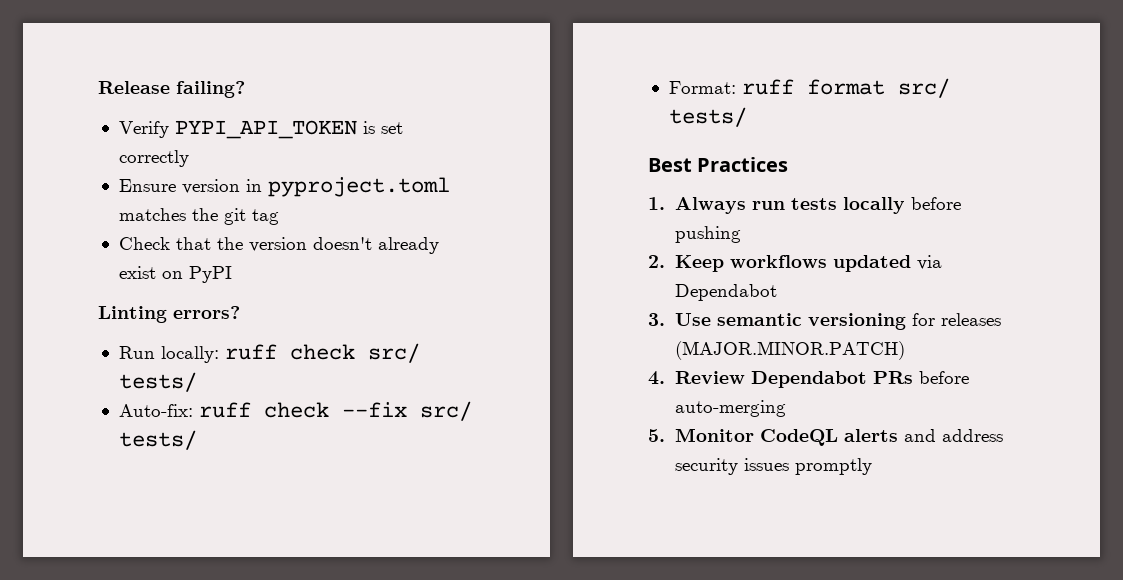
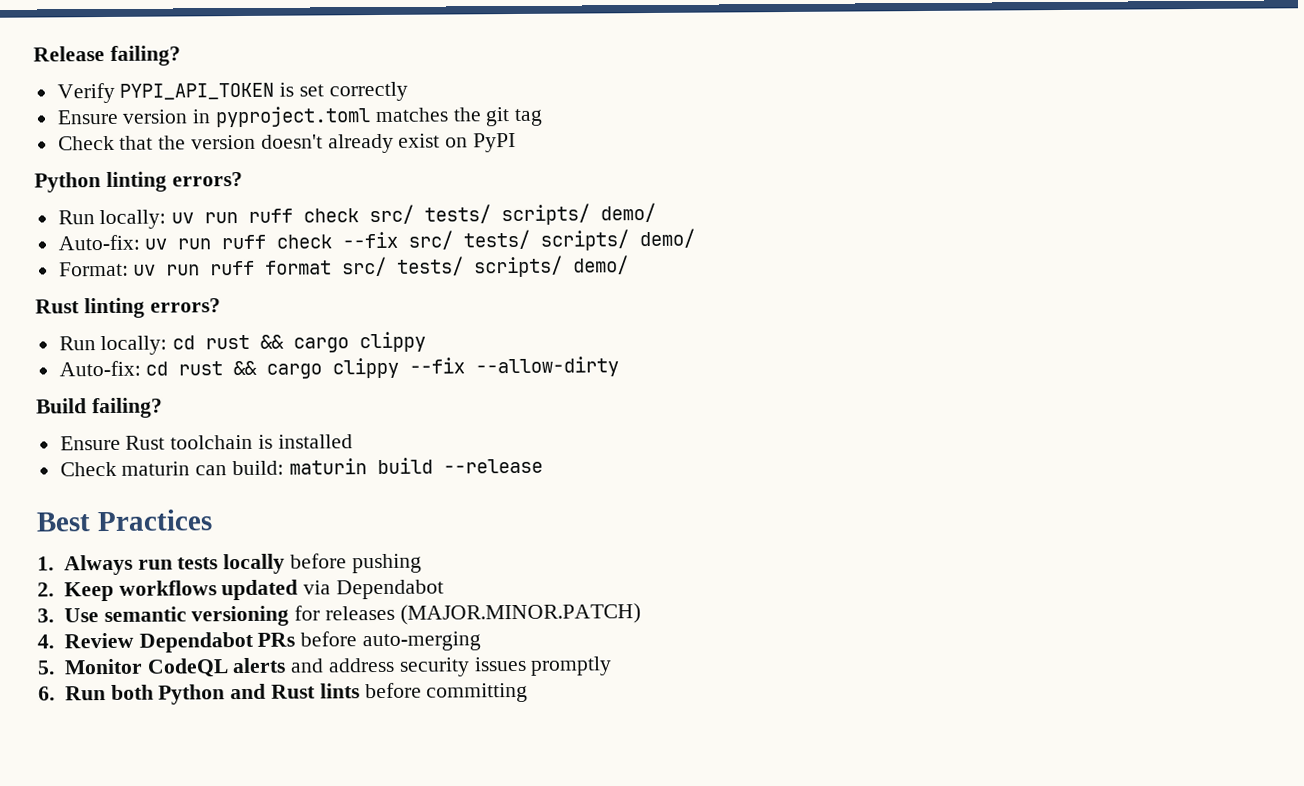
[98,306,240,323] [118,346,219,363] Linting errors? // Run locally: -> [34,171,243,193] [57,209,239,230] Python linting errors? // Run locally: uv run
[118,404,193,417] // Auto-fix: -> [501,202,657,226] [57,234,212,251] scripts/ demo/ // Auto-fix: uv run
(197, 440) none -> [540,228,696,251] scripts/ demo/
(736, 87) none -> [133,264,201,276] uv run
(747, 117) none -> [473,255,630,278] [35,297,221,319] [58,331,427,356] [58,356,620,379] [36,397,163,419] [59,434,353,451] [59,457,543,477] scripts/ demo/ // Rust linting errors? // Run locally: cd rust && cargo clippy // Auto-fix: cd rust && cargo clippy --fix --allow-dirty // Build failing? // Ensure Rust toolchain is installed // Check maturin can build: maturin build --release
(872, 466) none -> [38,682,529,705] // 6. Run both Python and Rust lints before committing

